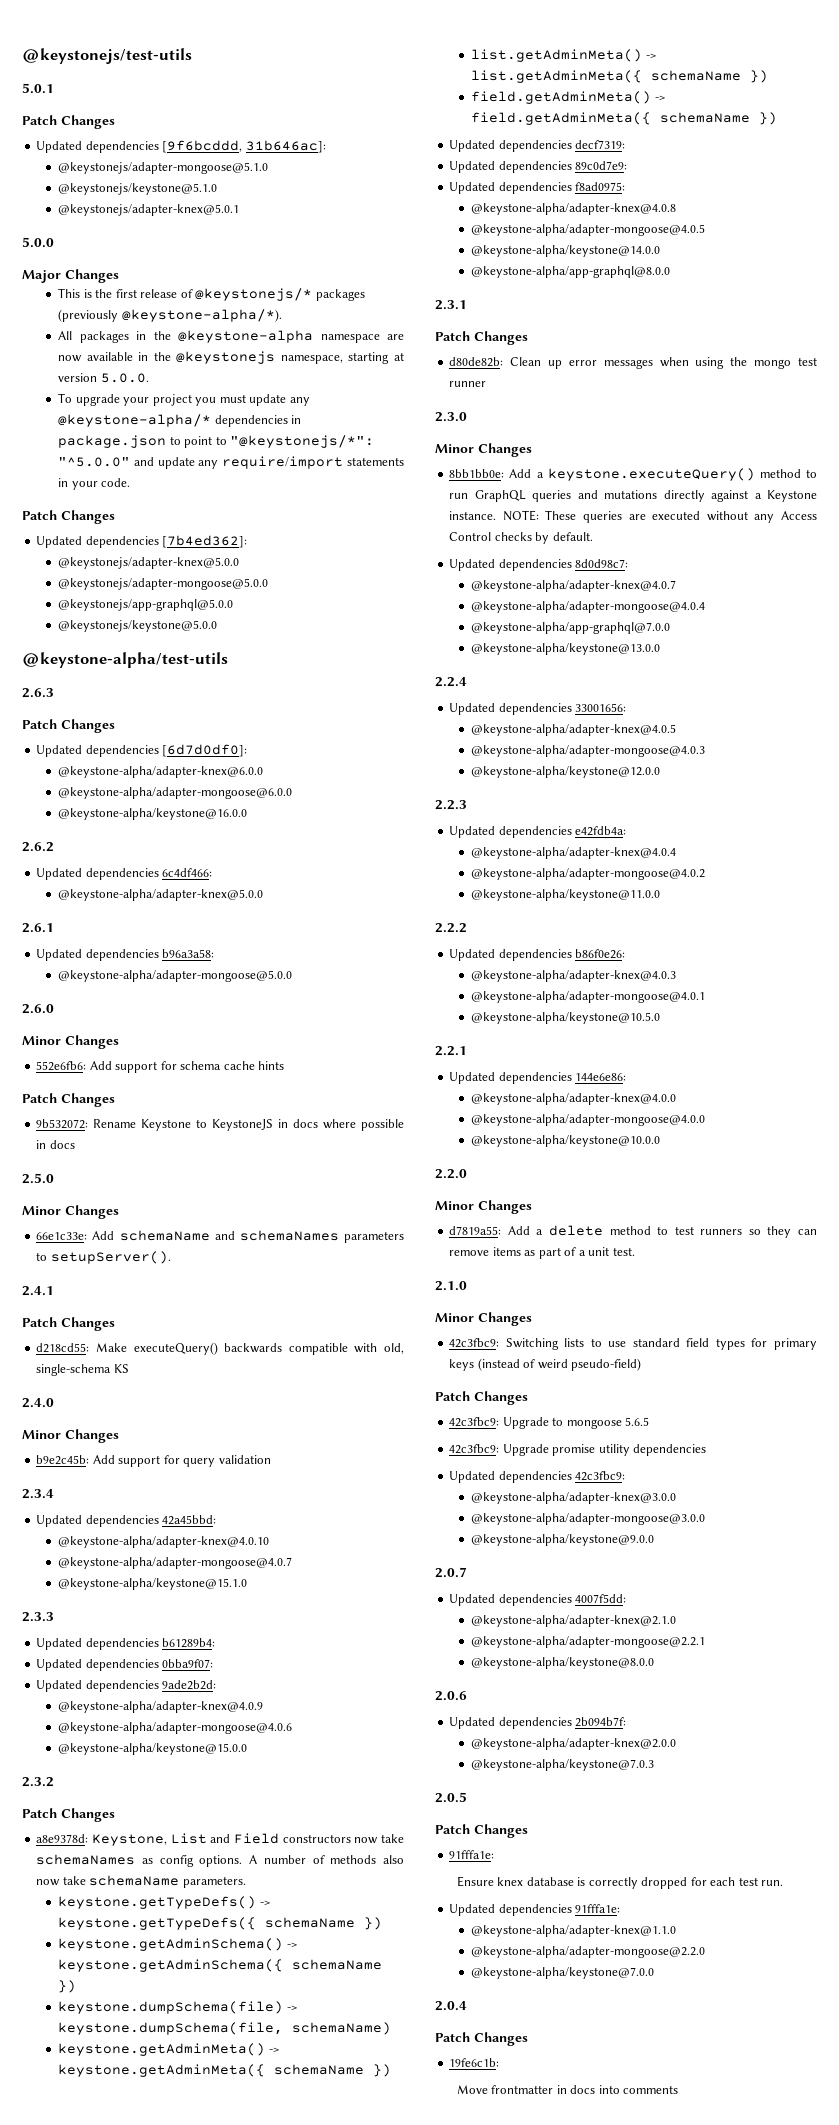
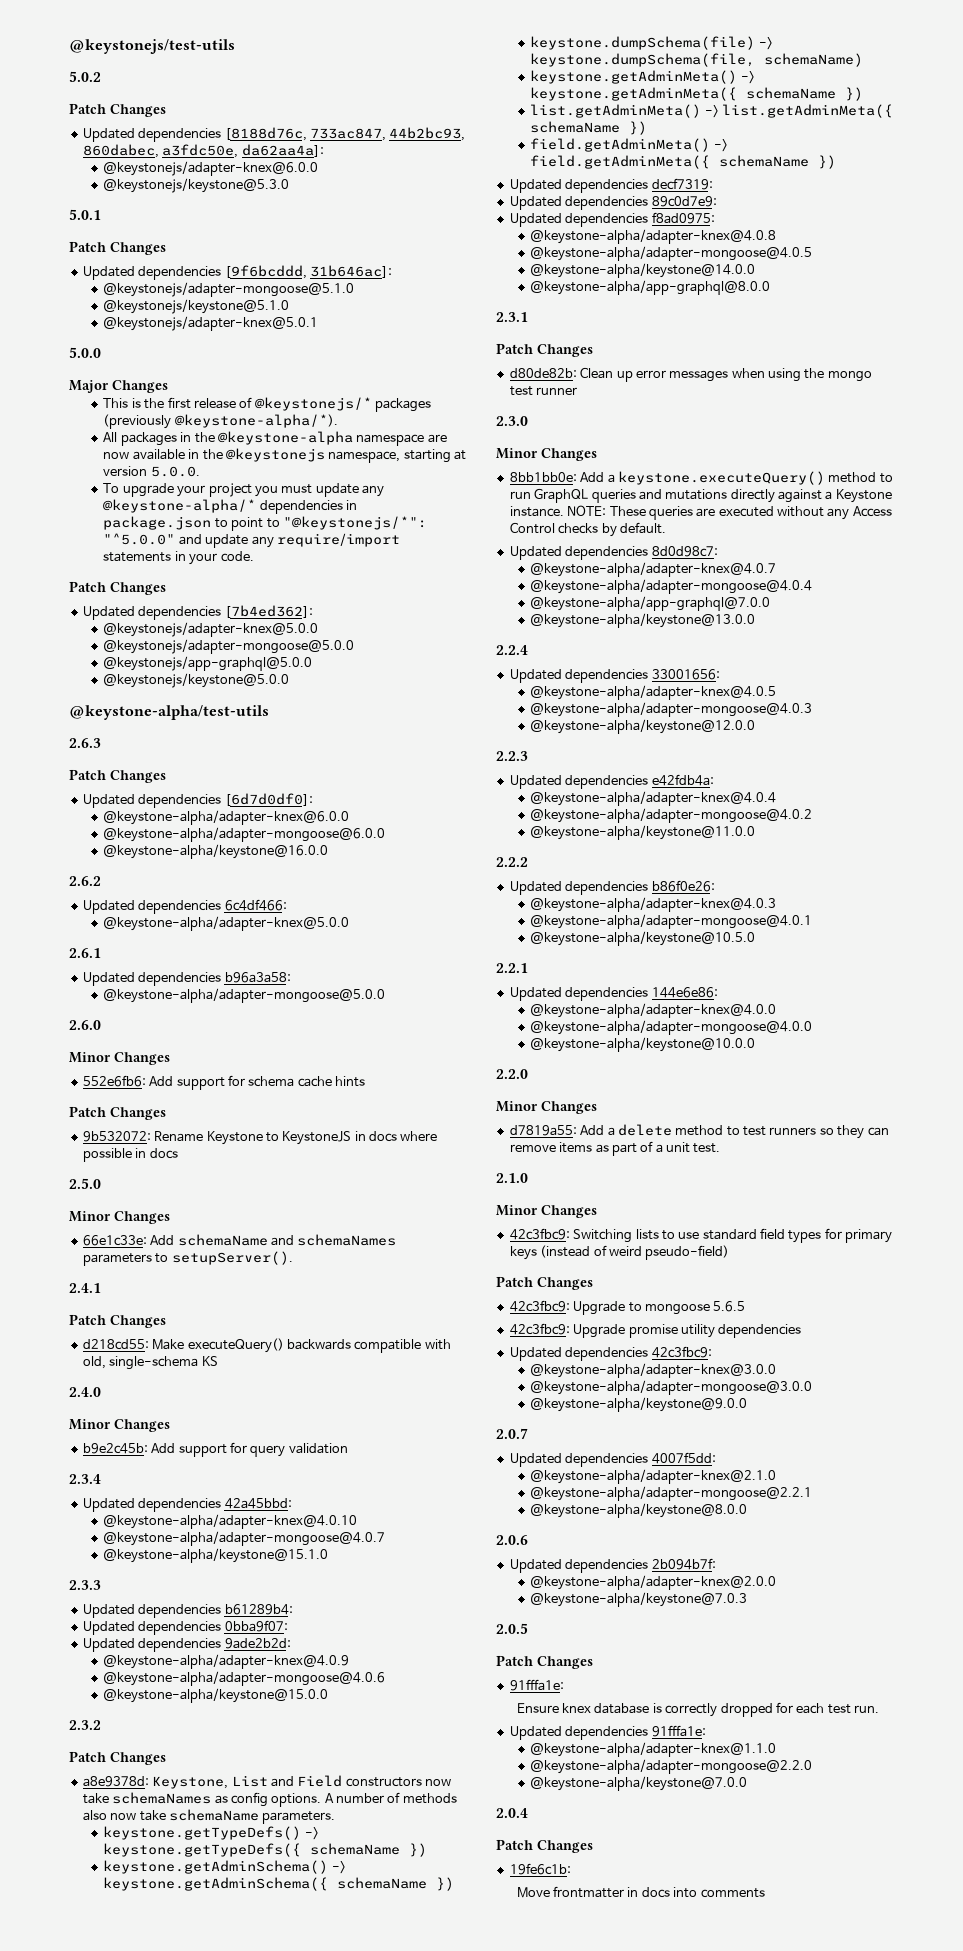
(192, 56) none -> [69,71,101,82] [69,103,166,117] [82,127,466,142] [82,144,324,158] [103,161,319,176] [103,178,290,193] // 5.0.2 // Patch Changes // Updated dependencies [8188d76c, 733ac847, 44b2bc93, 860dabec, a3fdc50e, da62aa4a]: // @keystonejs/adapter-knex@6.0.0 // @keystonejs/keystone@5.3.0

